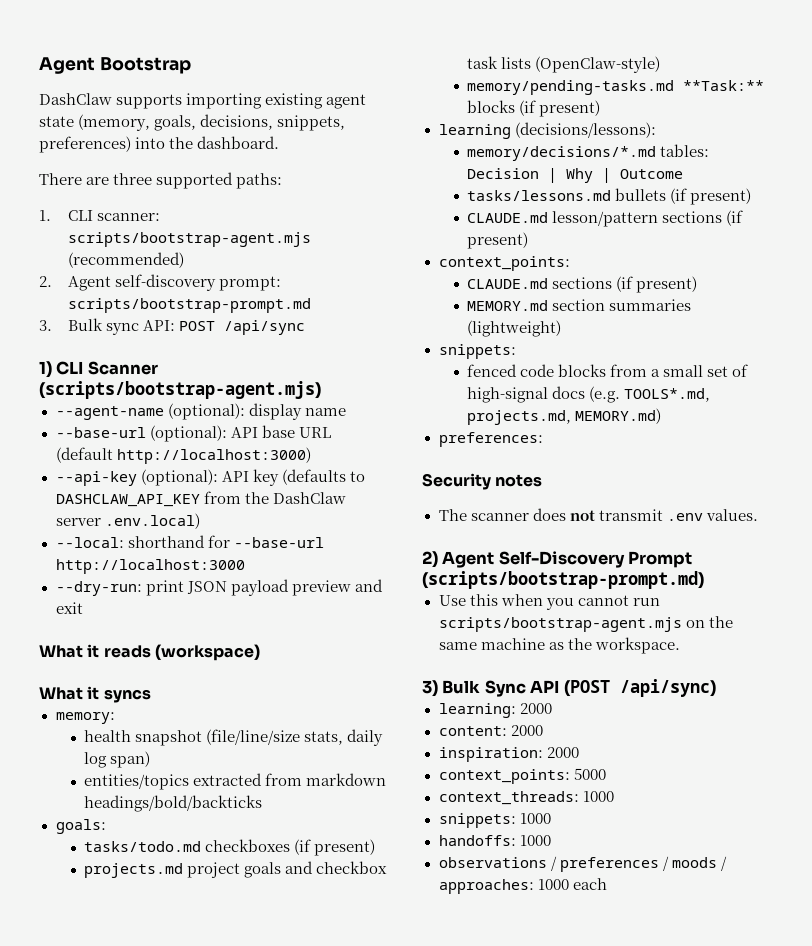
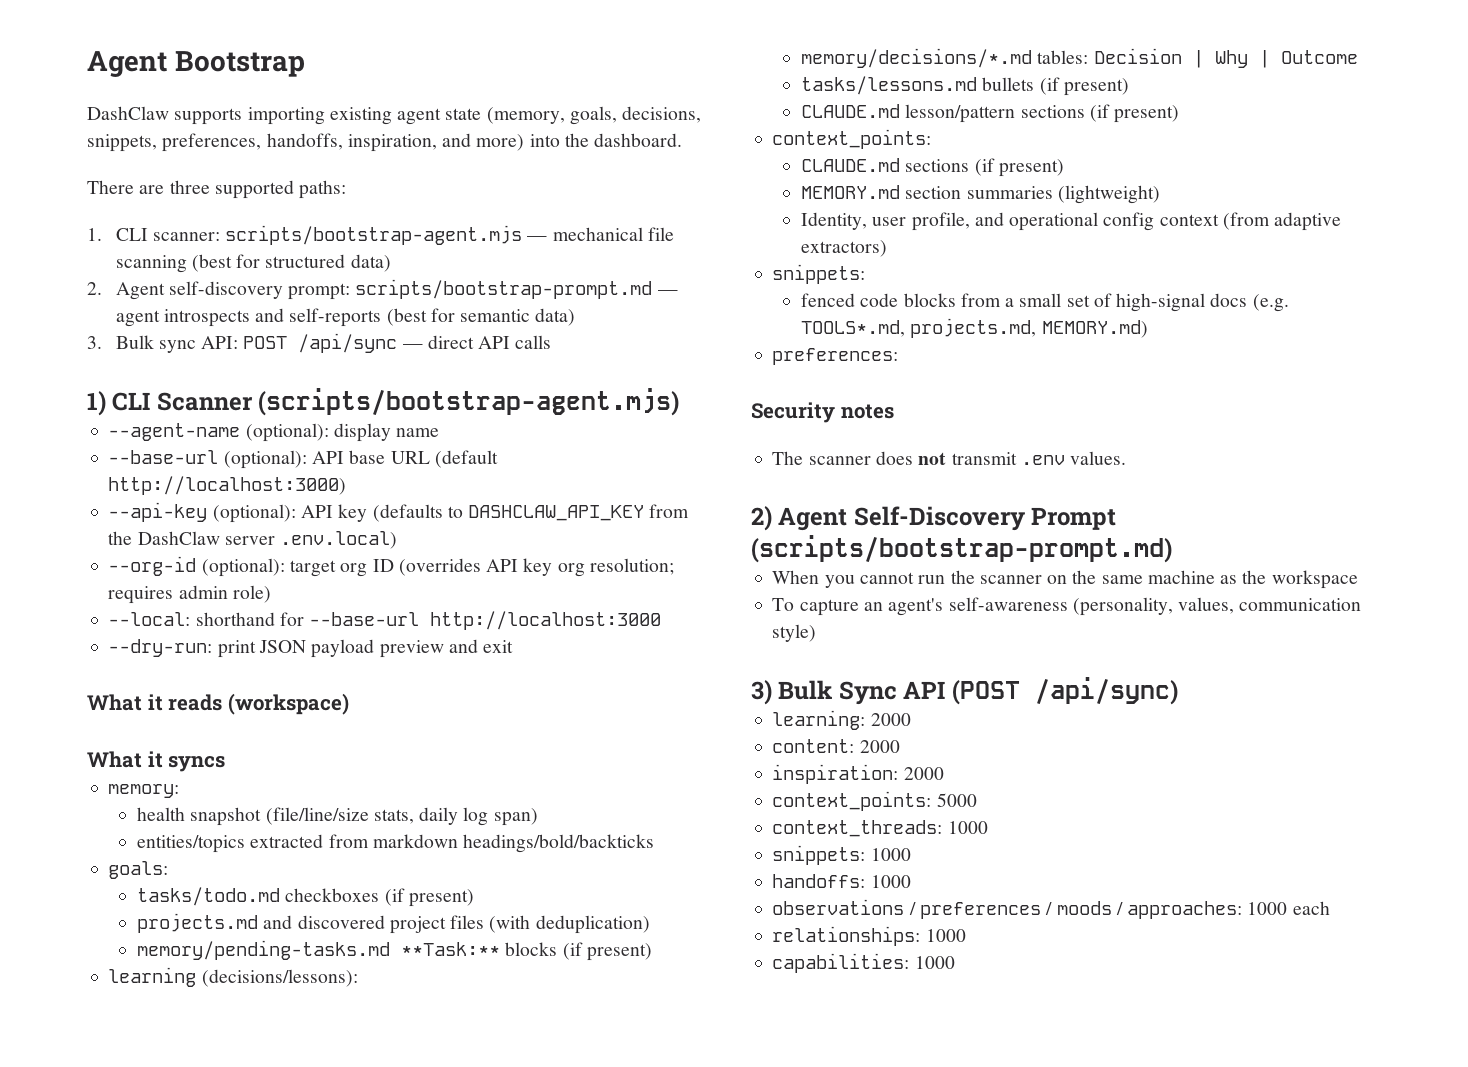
[39,136,131,153] preferences) -> [162,133,525,152] preferences, handoffs, inspiration, and more)
[67,252,184,268] (recommended) -> [527,227,674,241] [115,254,391,273] — mechanical file scanning (best for structured data)
(311, 305) none -> [657,290,678,295] [115,308,576,327] — agent introspects and self-reports (best for semantic data)
(305, 327) none -> [402,335,552,349] — direct API calls
(200, 521) none -> [108,556,674,577] [108,585,271,604] // --org-id (optional): target org ID (overrides API key org resolution; requires admin role)
[187,861,388,878] [467,56,661,73] project goals and checkbox task lists (OpenClaw-style) -> [263,915,650,934] and discovered project files (with deduplication)
(562, 328) none -> [801,212,1342,231] [801,240,888,257] // Identity, user profile, and operational config context (from adaptive extractors)
[438,594,543,606] Use this when -> [772,570,820,584] When
[438,617,682,632] scripts/bootstrap-agent.mjs -> [950,570,1042,584] the scanner
[594,637,680,654] workspace. -> [1271,570,1358,589] [772,597,1362,616] [772,624,817,642] workspace // To capture an agent's self-awareness (personality, values, communication style)
(607, 884) none -> [772,926,966,946] [772,953,955,973] // relationships: 1000 // capabilities: 1000

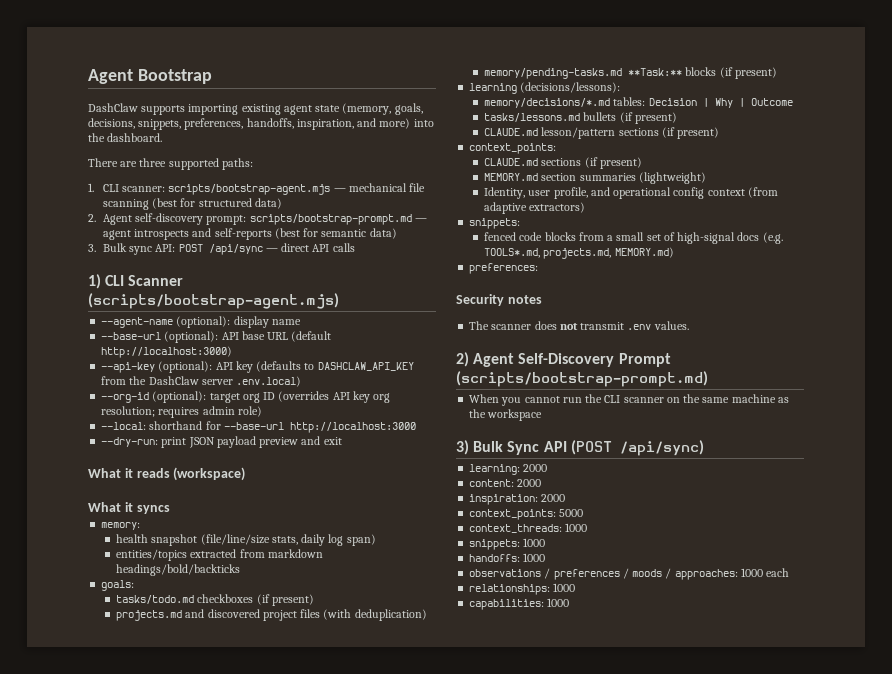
(975, 577) none -> [604,395,621,403] CLI
[772,597,1362,616] [772,624,817,642] // To capture an agent's self-awareness (personality, values, communication style) -> (543, 415) none

